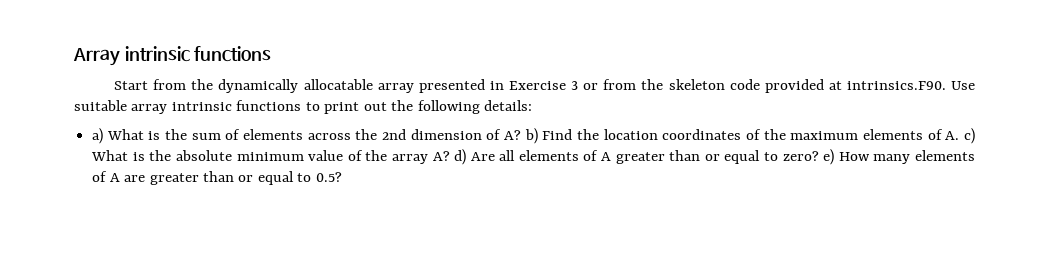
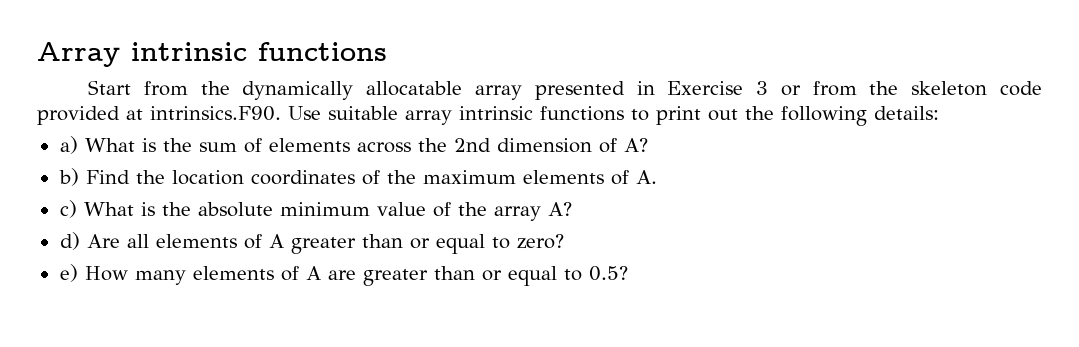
(522, 135) none -> (648, 145) //
(960, 135) none -> (657, 177) //
(450, 156) none -> (572, 209) //
(819, 156) none -> (564, 241) //

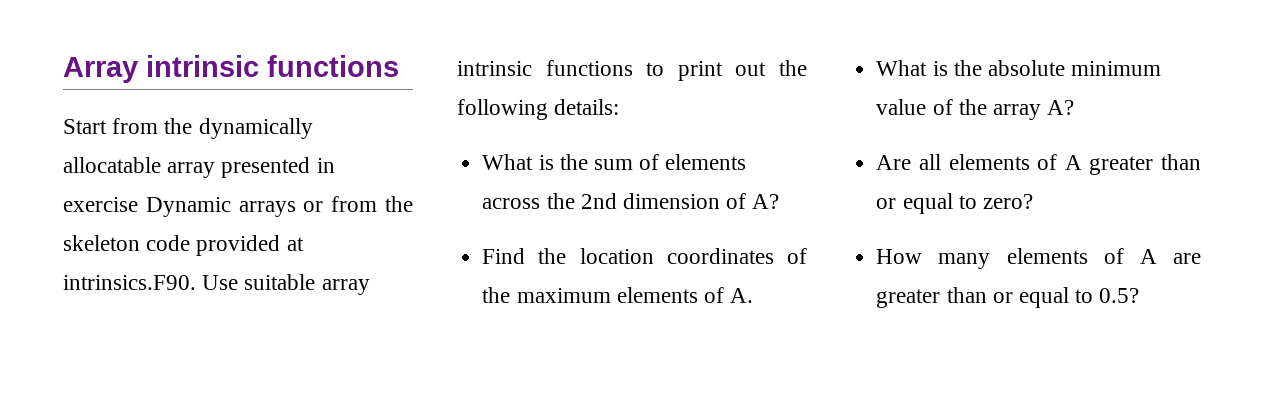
[667,81,769,95] Exercise 3 -> [63,197,296,217] exercise Dynamic arrays
[59,136,78,154] a) -> (620, 107) none
[58,168,79,186] b) -> (780, 201) none
[59,200,77,218] c) -> (754, 295) none
[59,232,80,250] d) -> (1075, 107) none
[59,264,78,282] e) -> (1033, 201) none

